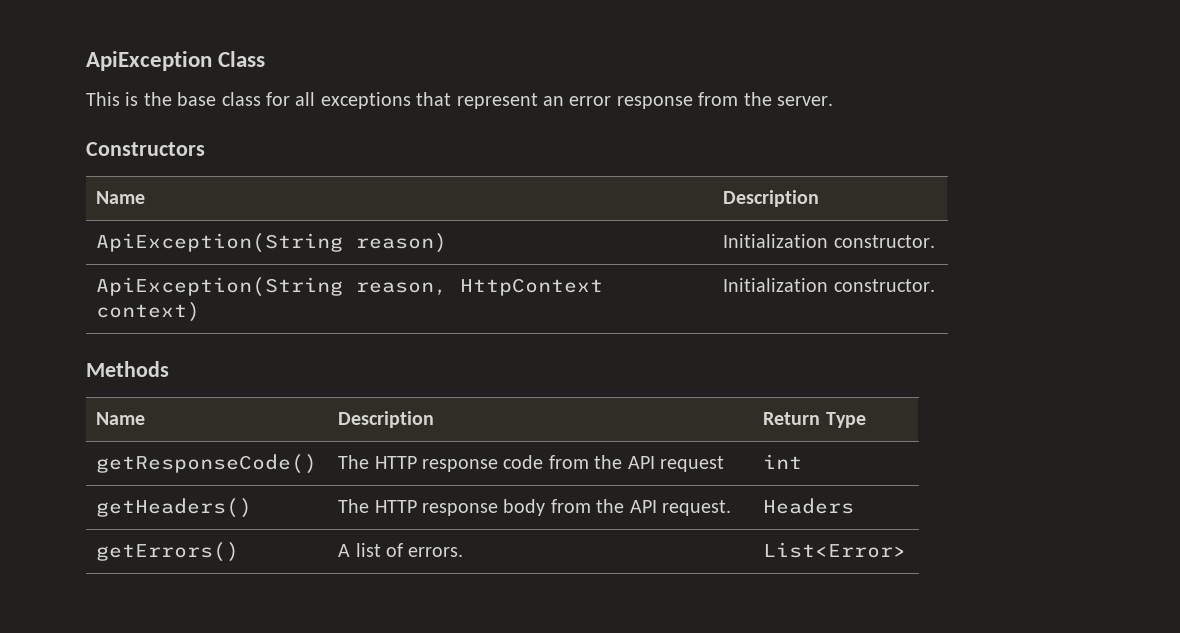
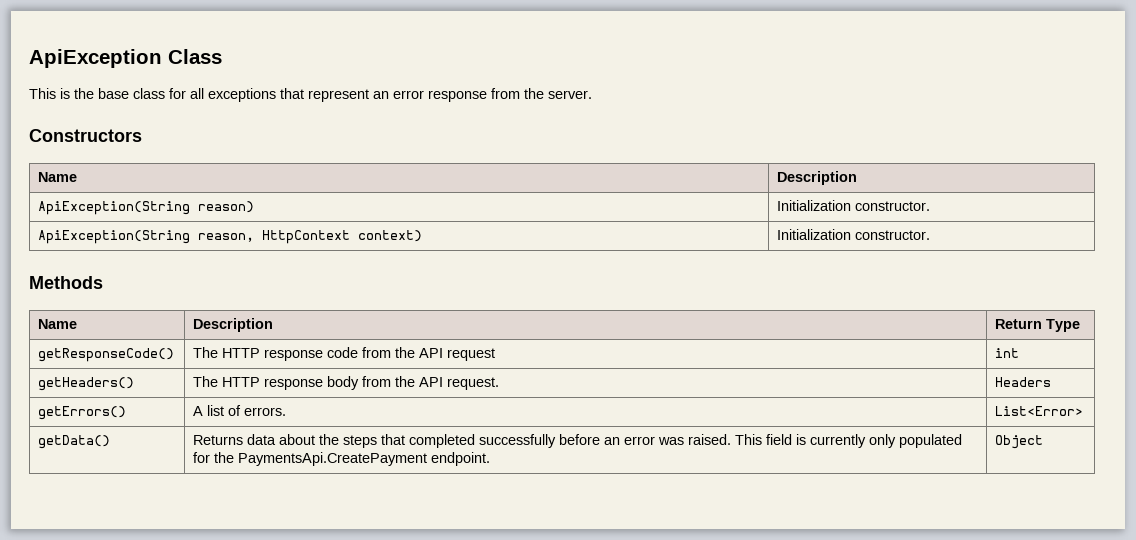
(907, 550) none -> [38,435,111,449] [193,434,963,448] [193,452,491,466] [995,435,1044,449] // getData() | Returns data about the steps that completed successfully before an error was raised. This field is currently only populated for the PaymentsApi.CreatePayment endpoint. | Object

